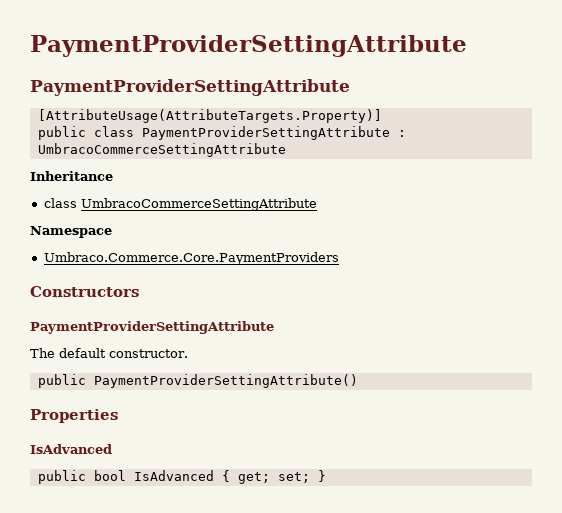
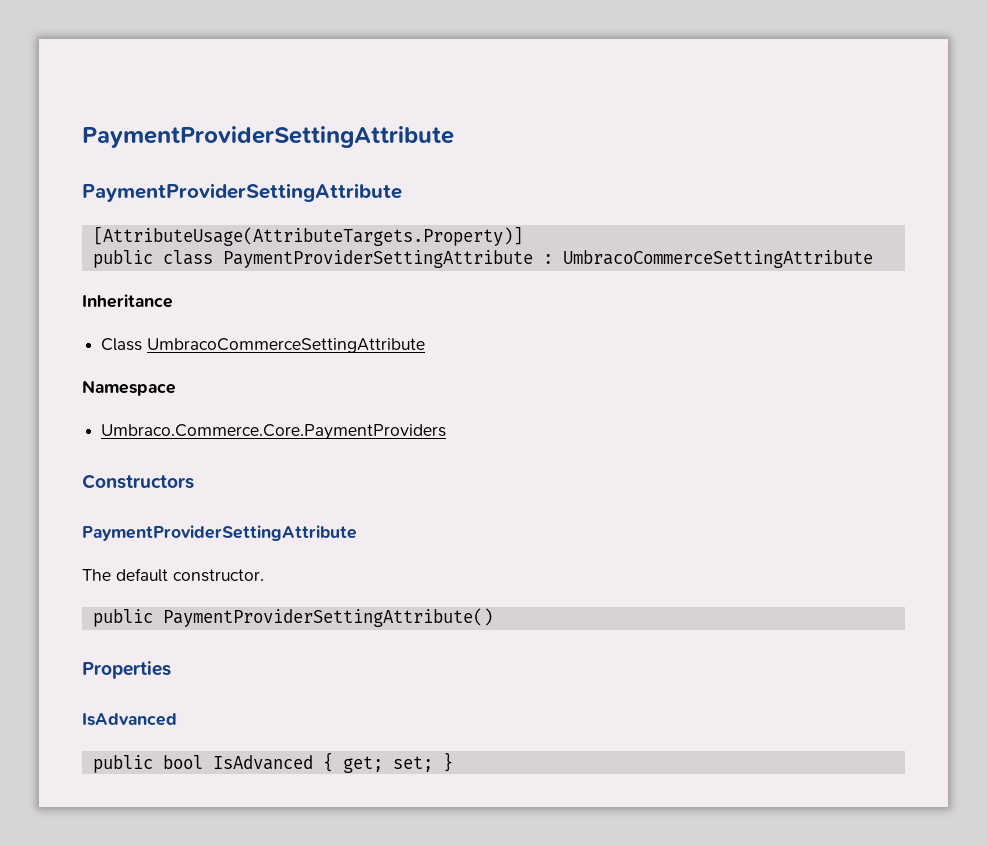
[43,198,77,208] class -> [101,338,143,351] Class

